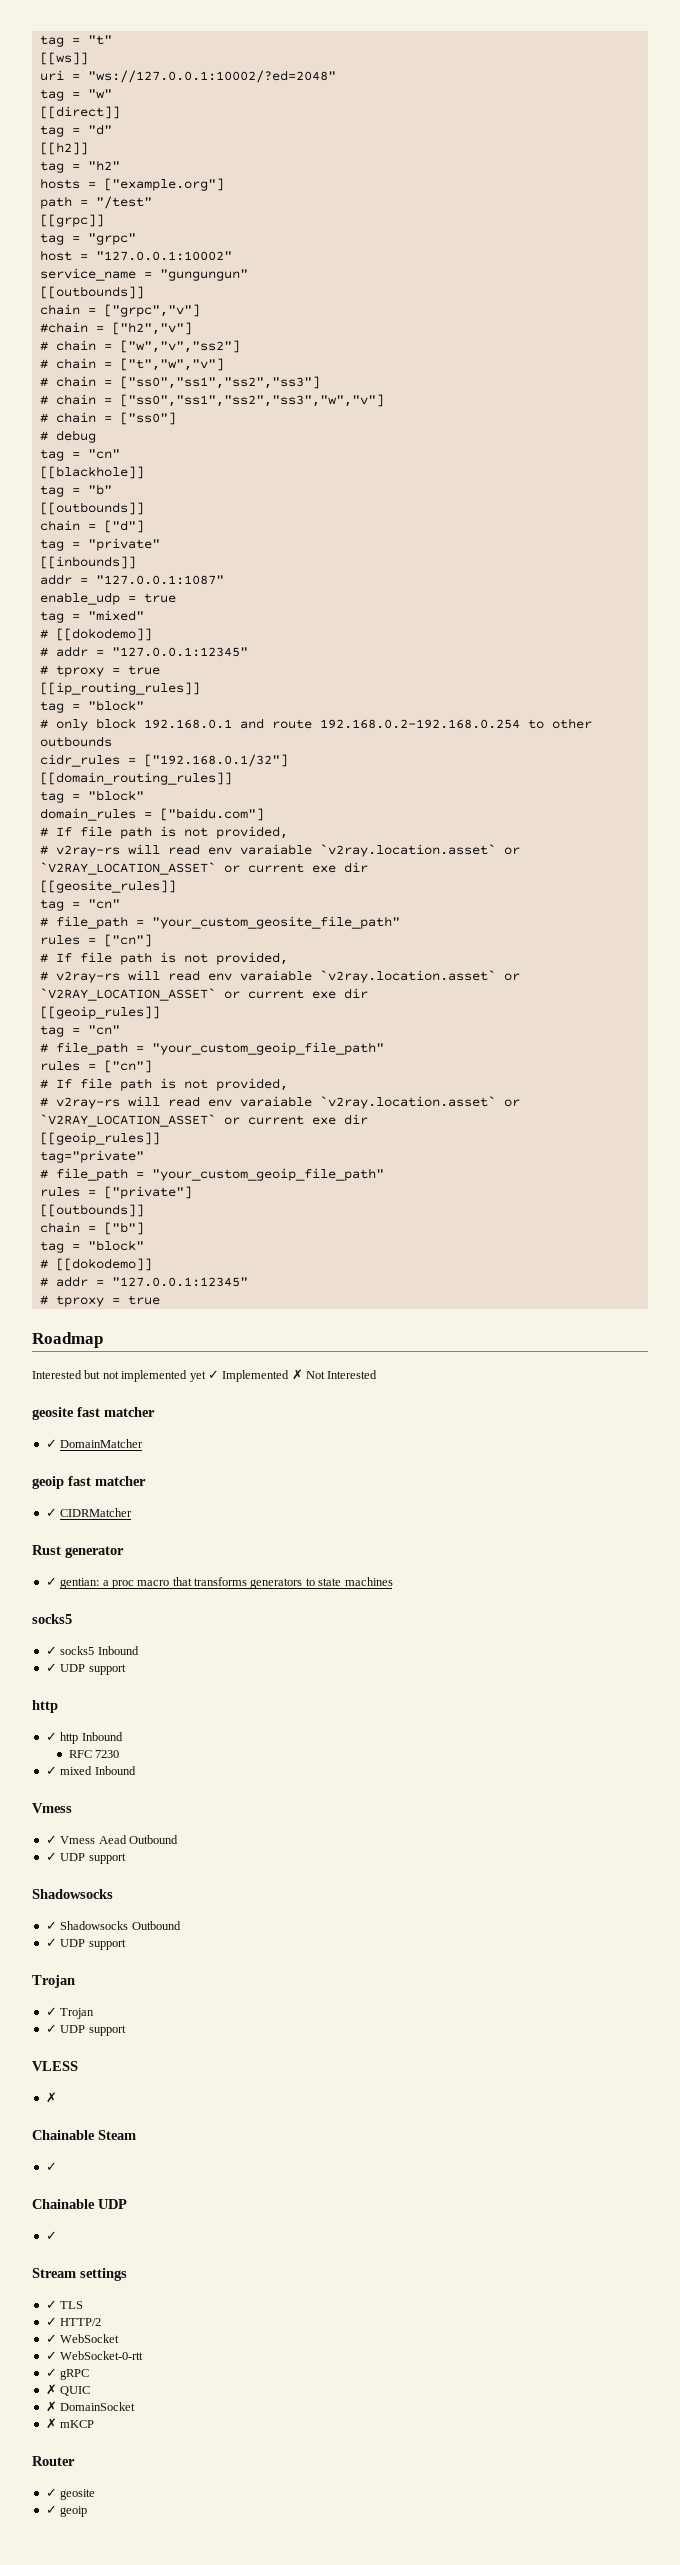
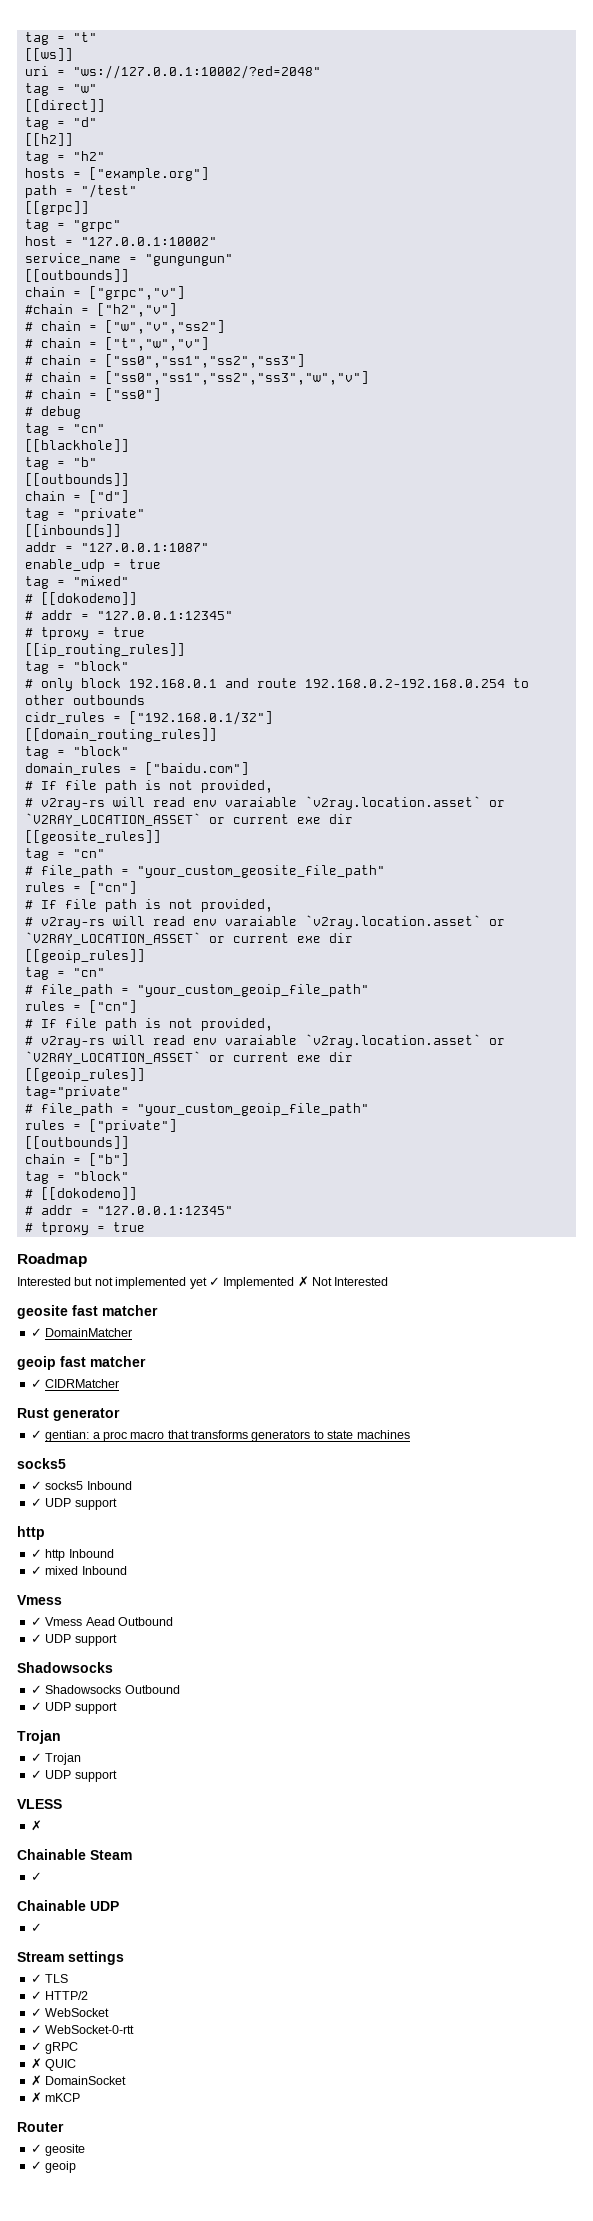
[68,1750,119,1758] // RFC 7230 -> (114, 1553) none

